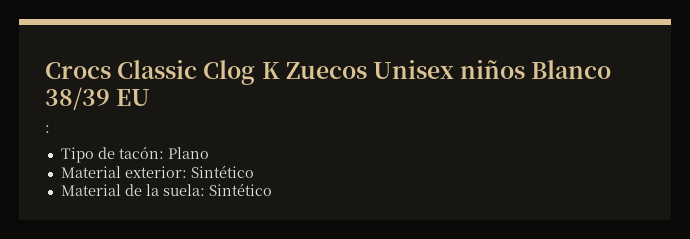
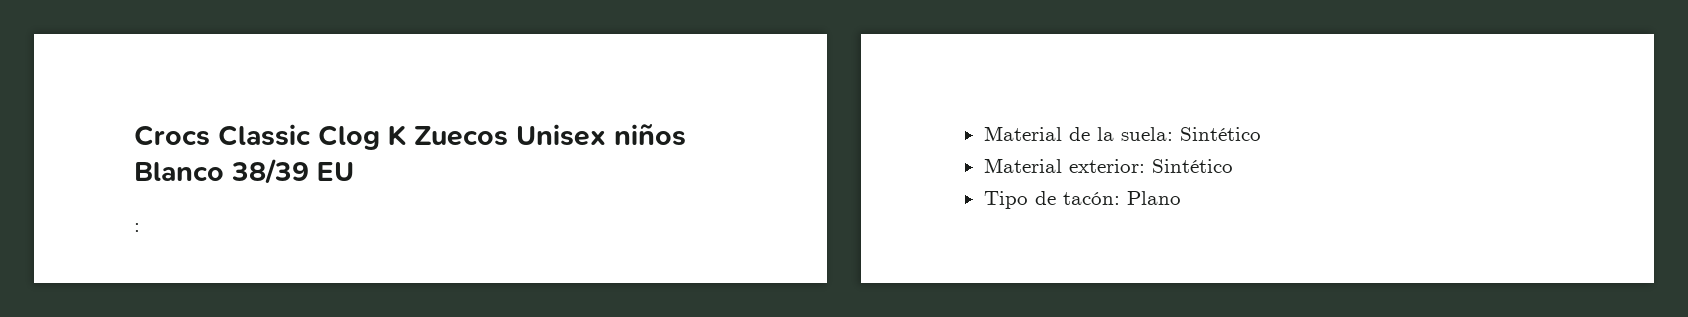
[60,146,209,163] [60,165,254,178] [60,183,272,196] Tipo de tacón: Plano // Material exterior: Sintético // Material de la suela: Sintético -> [983,126,1261,141] [983,158,1233,173] [983,191,1181,209] Material de la suela: Sintético // Material exterior: Sintético // Tipo de tacón: Plano

